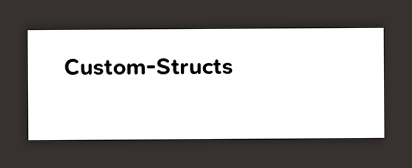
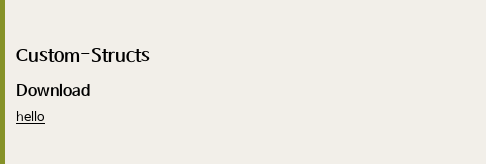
(233, 66) none -> [16,83,90,97] [16,111,45,121] // Download // hello

